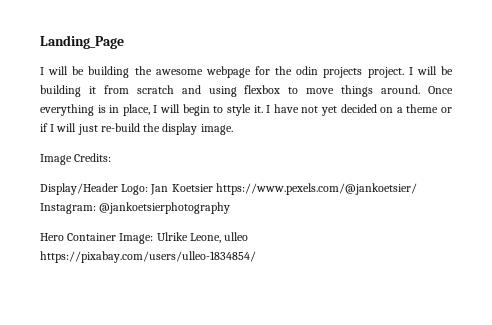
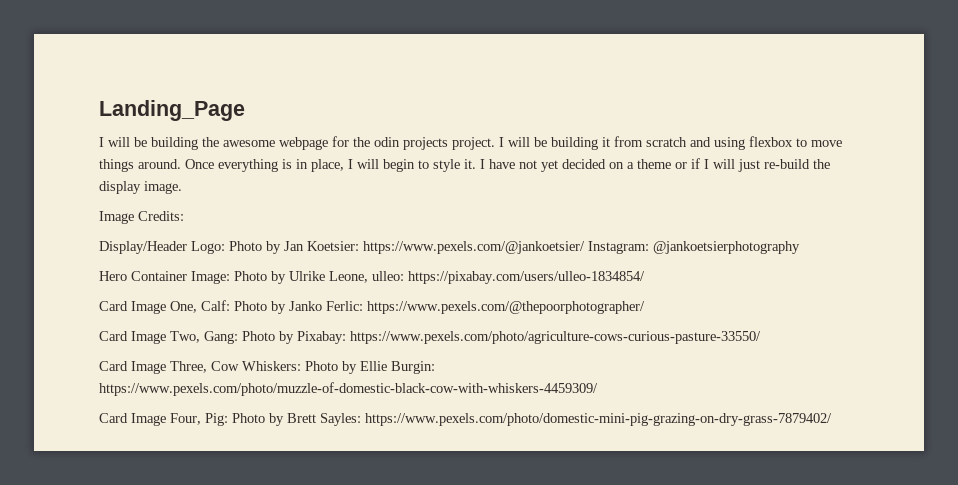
[150,184,213,195] Jan Koetsier -> [229,241,359,254] Photo by Jan Koetsier:
(154, 238) none -> [234,271,286,284] Photo by
[224,232,249,241] ulleo -> [372,271,404,281] ulleo:
(256, 257) none -> [99,300,645,314] [99,331,761,344] [99,361,435,374] [99,382,598,396] [99,413,832,426] // Card Image One, Calf: Photo by Janko Ferlic: https://www.pexels.com/@thepoorphotographer/ // Card Image Two, Gang: Photo by Pixabay: https://www.pexels.com/photo/agriculture-cows-curious-pasture-33550/ // Card Image Three, Cow Whiskers: Photo by Ellie Burgin: https://www.pexels.com/photo/muzzle-of-domestic-black-cow-with-whiskers-4459309/ // Card Image Four, Pig: Photo by Brett Sayles: https://www.pexels.com/photo/domestic-mini-pig-grazing-on-dry-grass-7879402/

